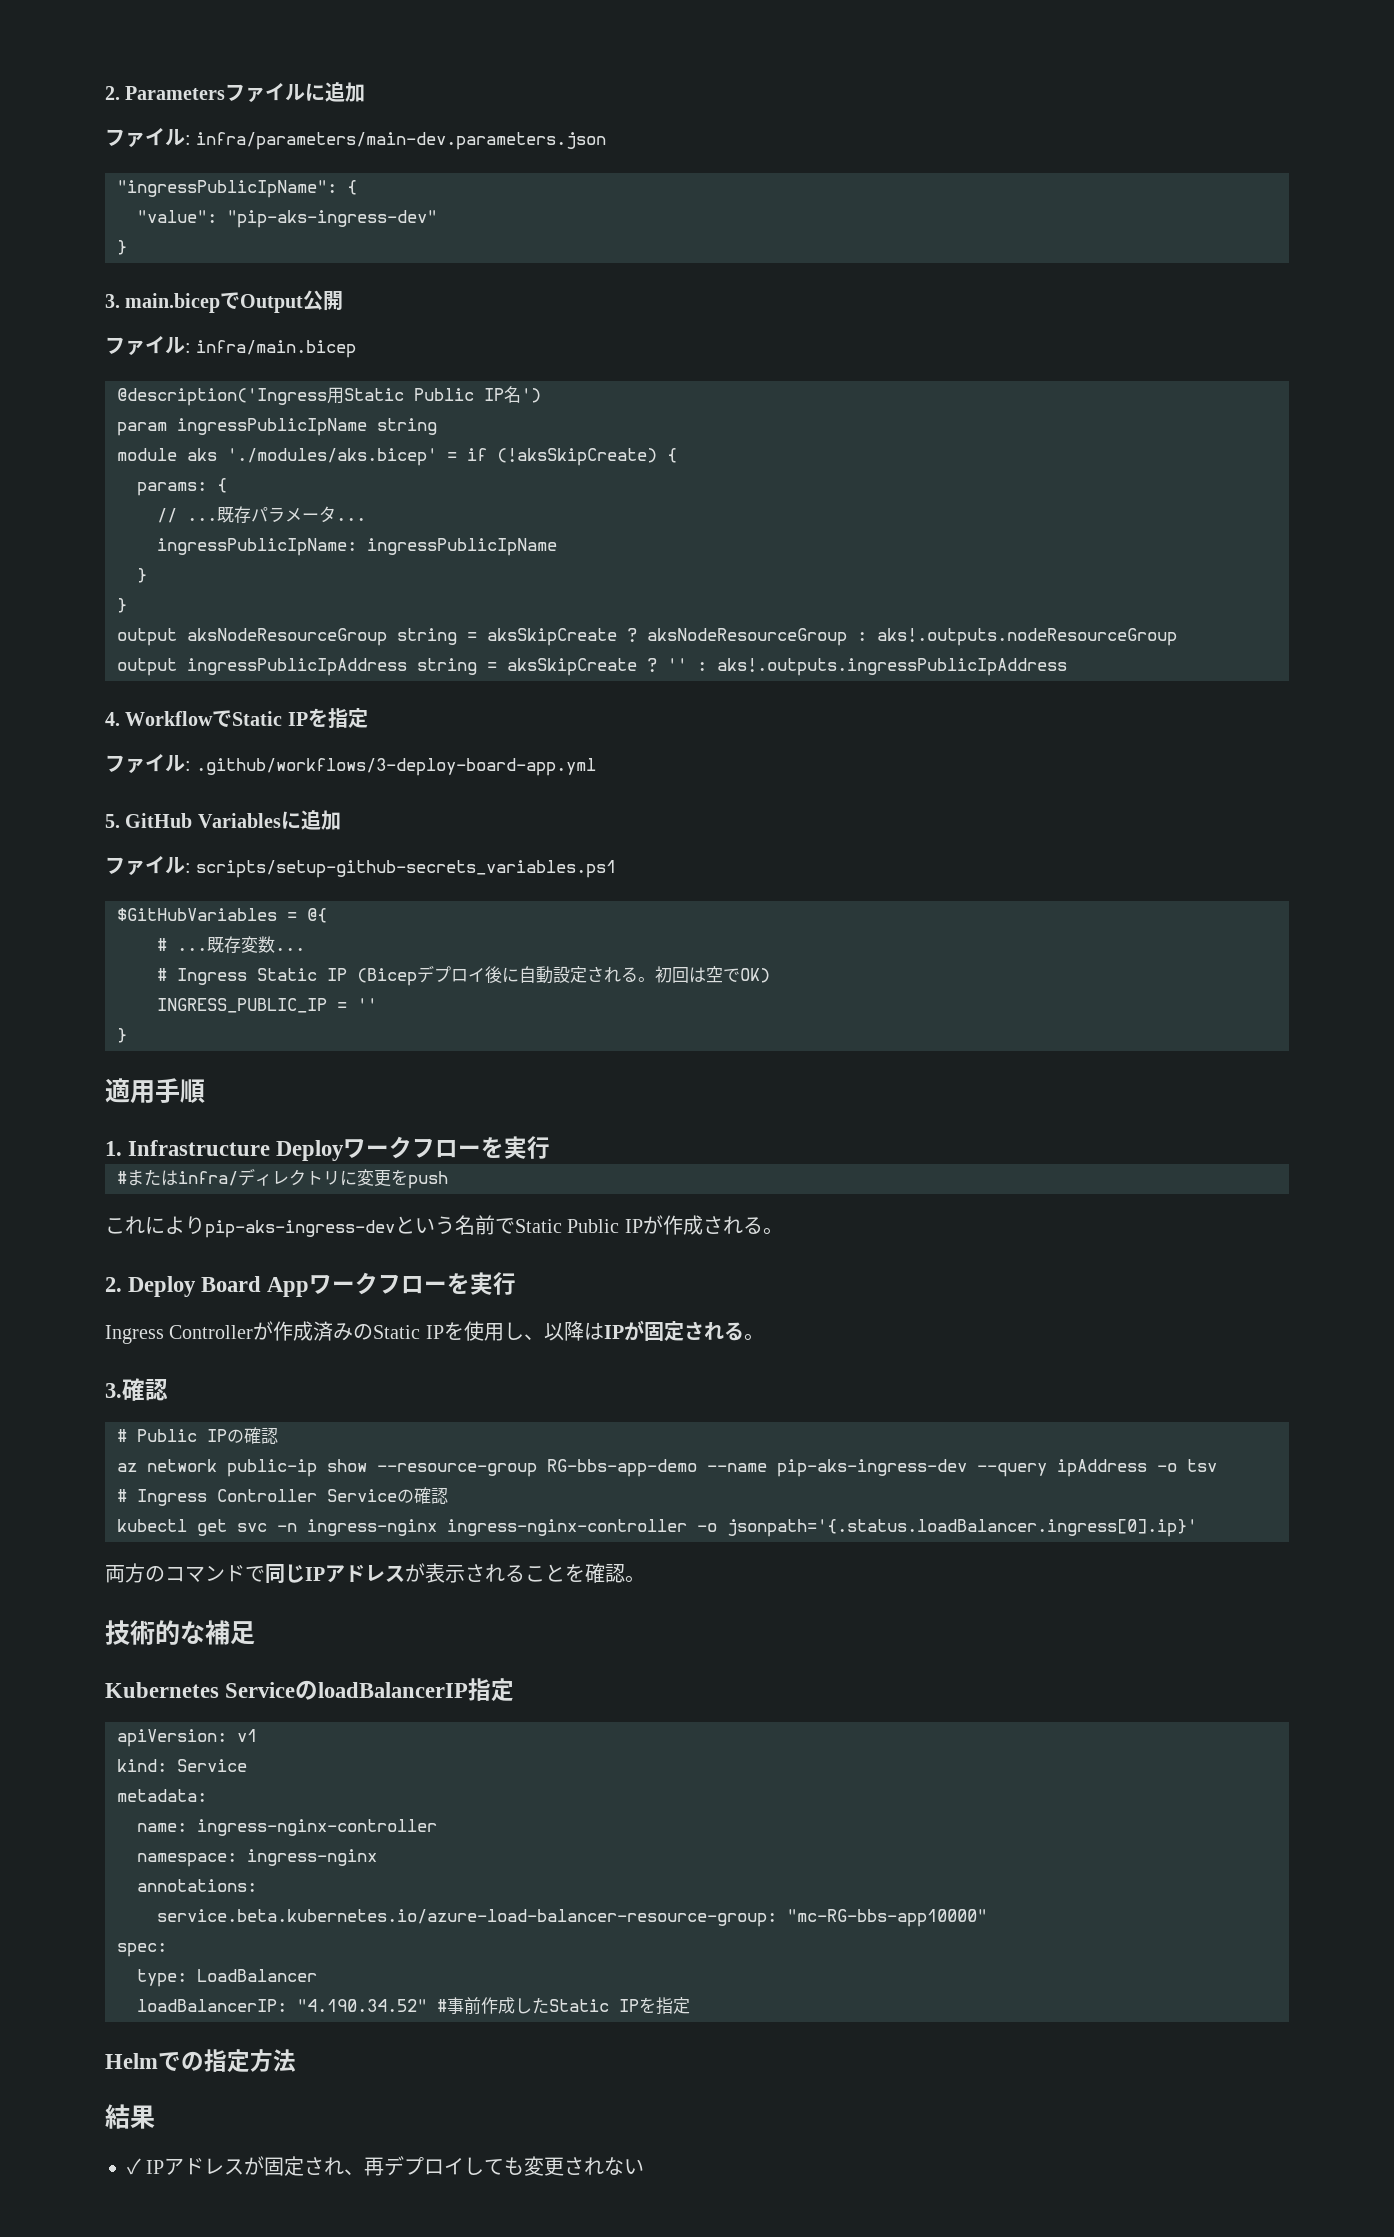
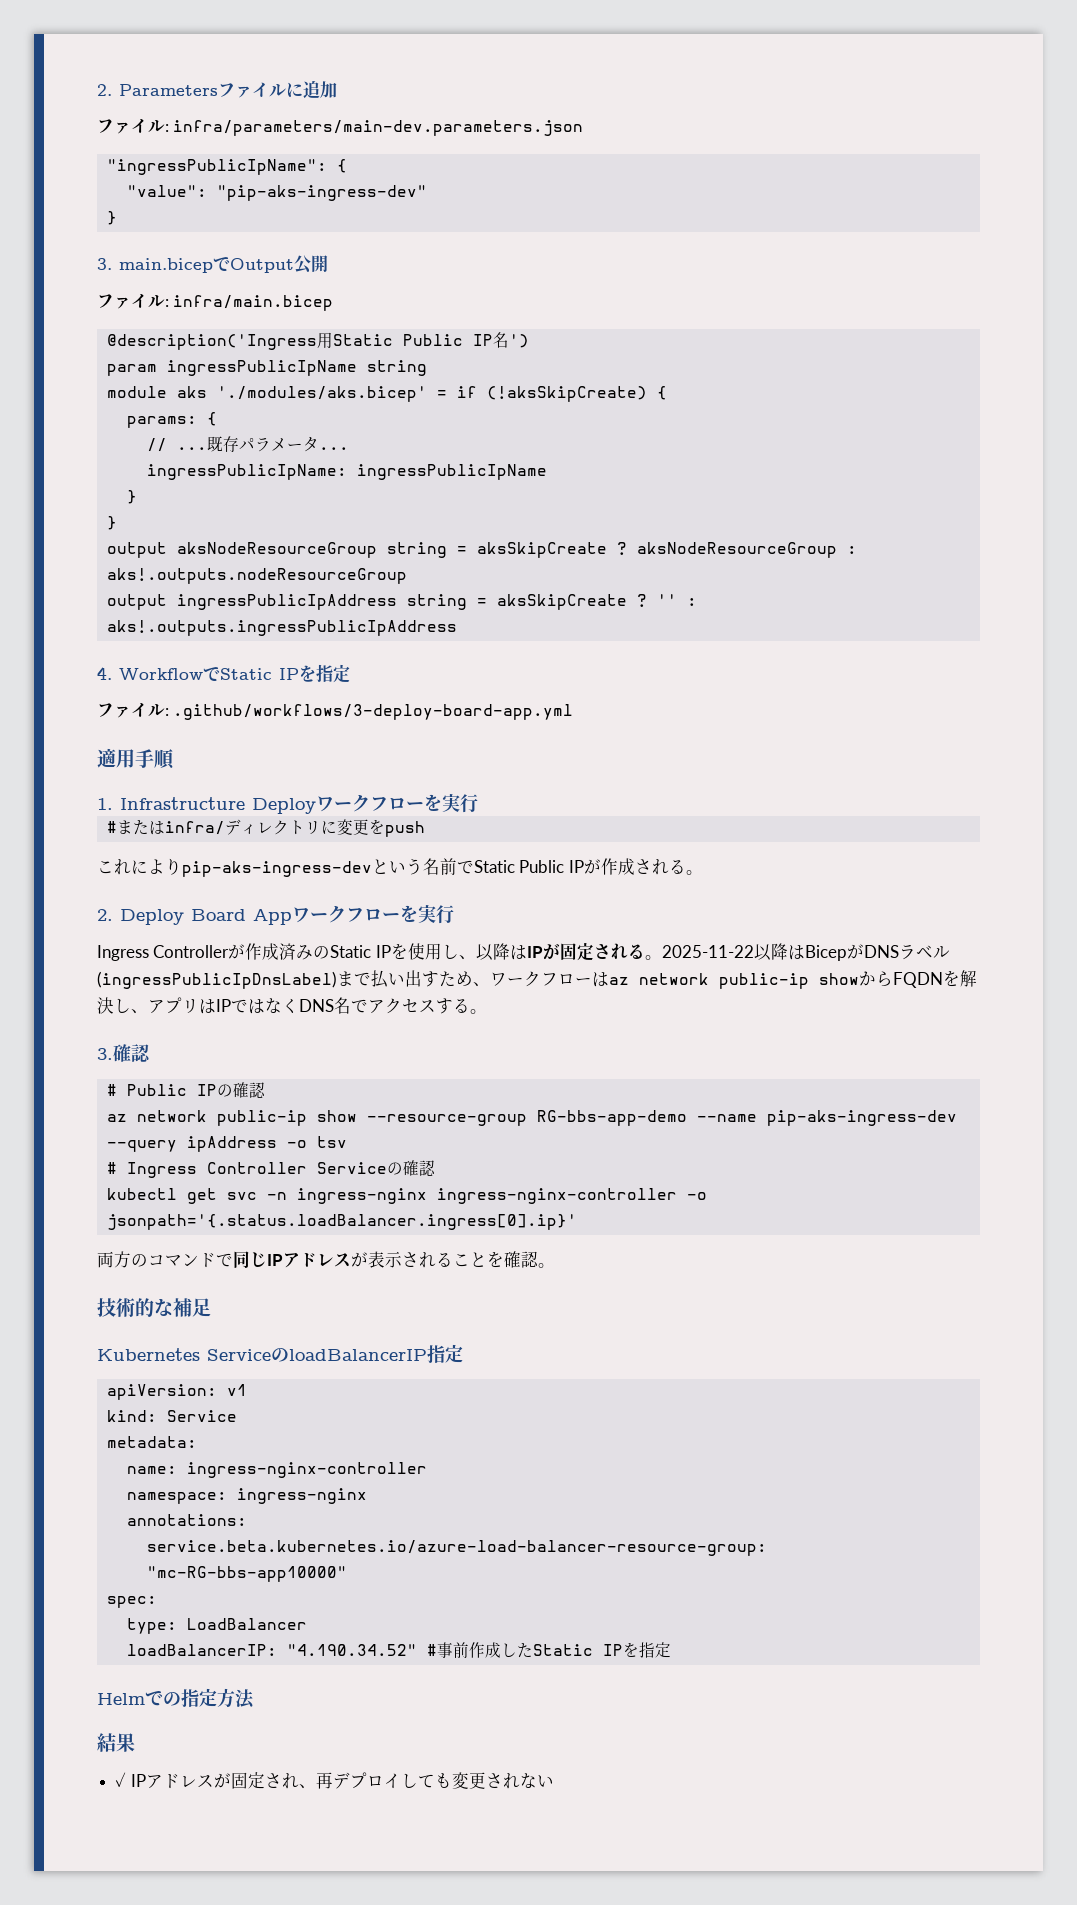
[105,810,341,830] [105,856,617,878] [117,908,327,923] [157,936,305,953] [157,965,770,986] [157,998,377,1013] [117,1028,127,1043] // 5. GitHub Variablesに追加 // ファイル: scripts/setup-github-secrets_variables.ps1 // $GitHubVariables = @{ // # ...既存変数... // # Ingress Static IP (Bicepデプロイ後に自動設定される。初回は空でOK) // INGRESS_PUBLIC_IP = '' // } -> (574, 712) none
(764, 1337) none -> [661,943,950,961] [97,970,977,989] [97,997,487,1014] 2025-11-22以降はBicepがDNSラベル(ingressPublicIpDnsLabel)まで払い出すため、ワークフローはaz network public-ip showからFQDNを解決し、アプリはIPではなくDNS名でアクセスする。

